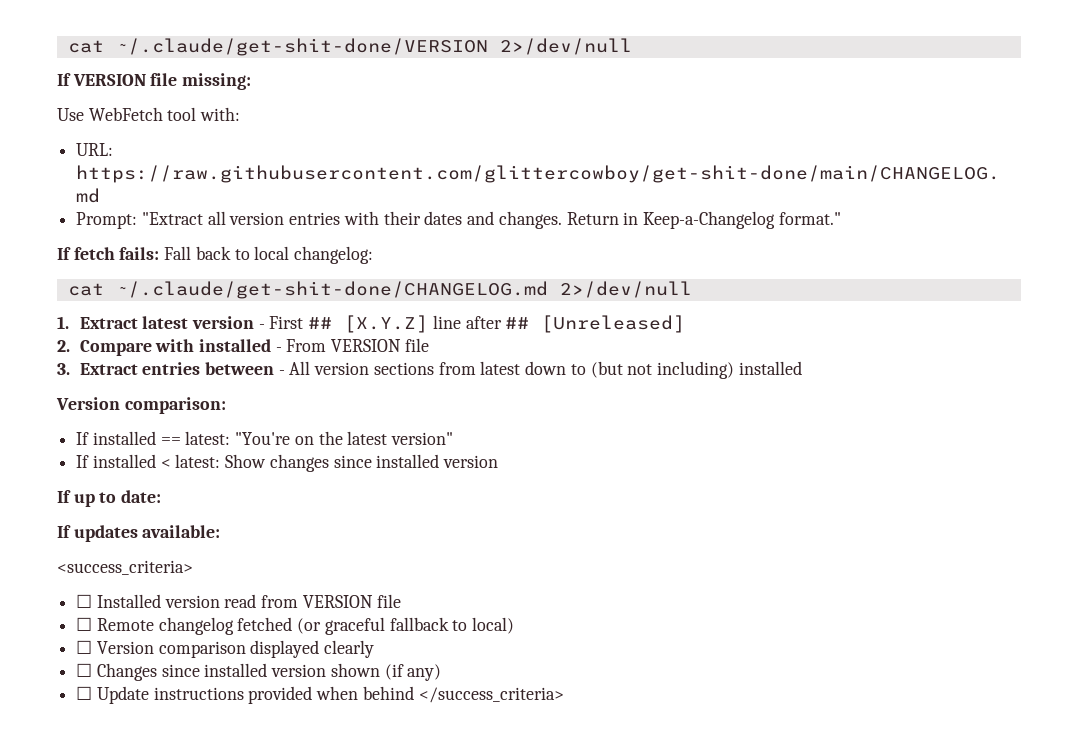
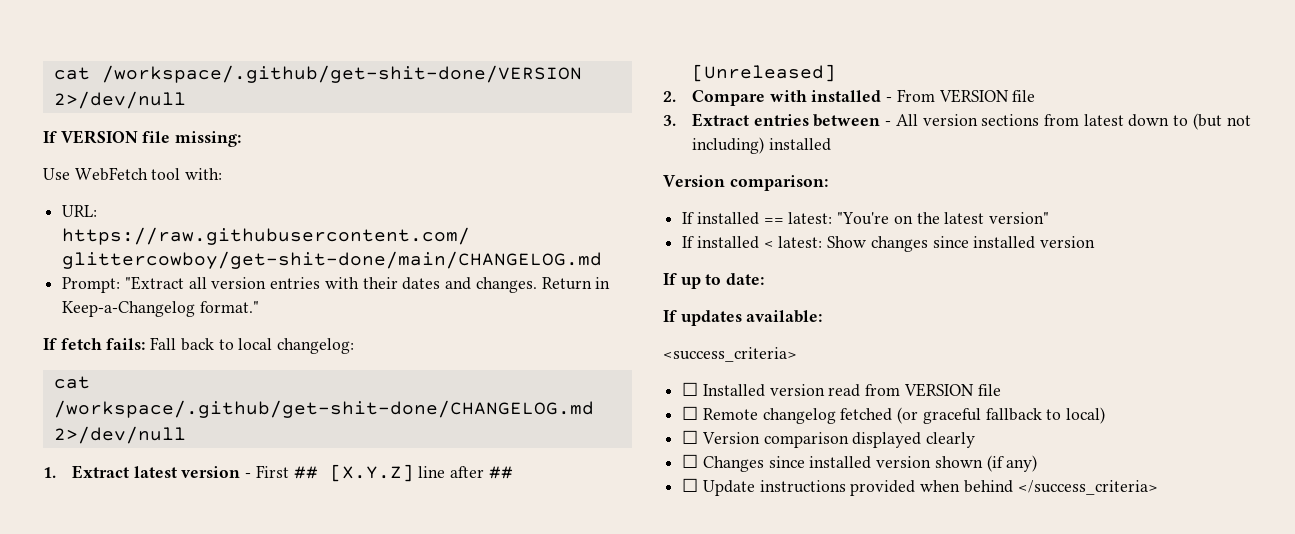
[67,38,488,56] cat ~/.claude/get-shit-done/VERSION -> [53,65,582,83] cat /workspace/.github/get-shit-done/VERSION
[115,281,548,299] ~/.claude/get-shit-done/CHANGELOG.md -> [53,400,594,418] /workspace/.github/get-shit-done/CHANGELOG.md

